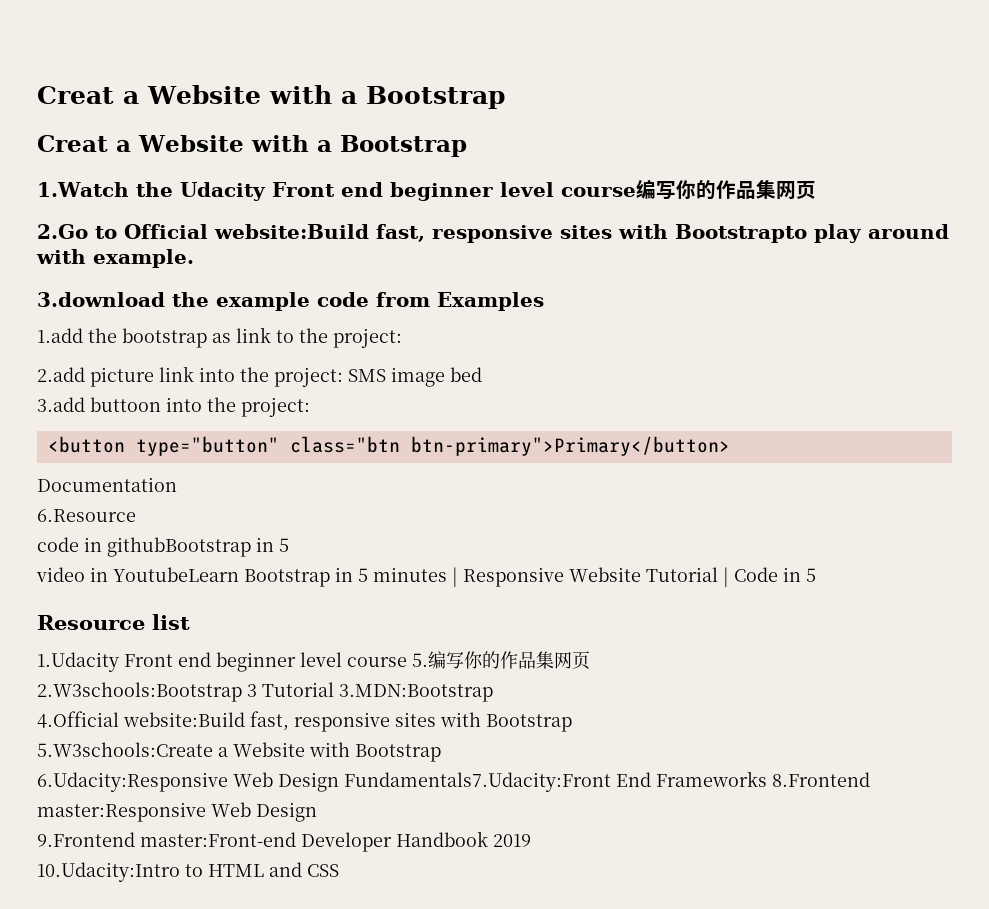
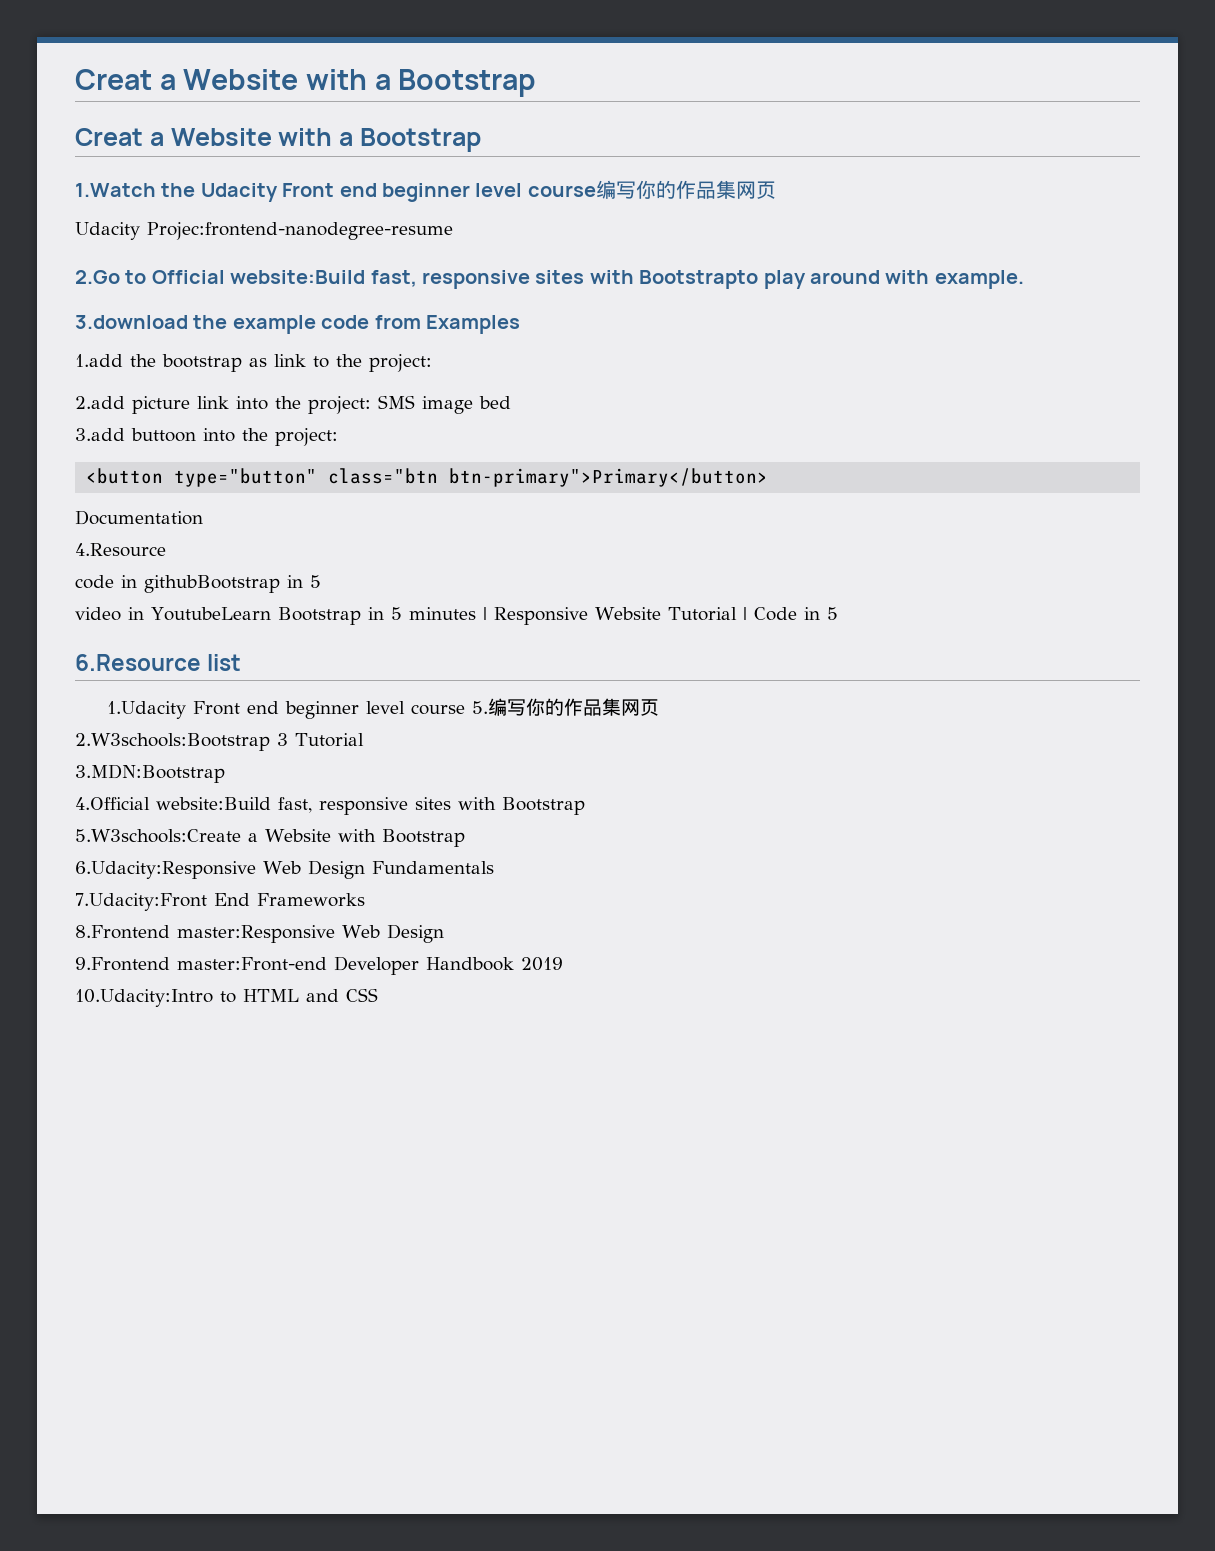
(816, 190) none -> [75,222,453,240] // Udacity Projec:frontend-nanodegree-resume
[37,509,136,522] 6.Resource -> [75,543,166,557] 4.Resource
[37,615,145,630] Resource -> [75,654,201,671] 6.Resource
(334, 689) none -> (364, 740) //
[344,772,611,792] Fundamentals7.Udacity:Front -> [371,861,494,874] [75,893,207,911] Fundamentals // 7.Udacity:Front
(767, 779) none -> (365, 900) //

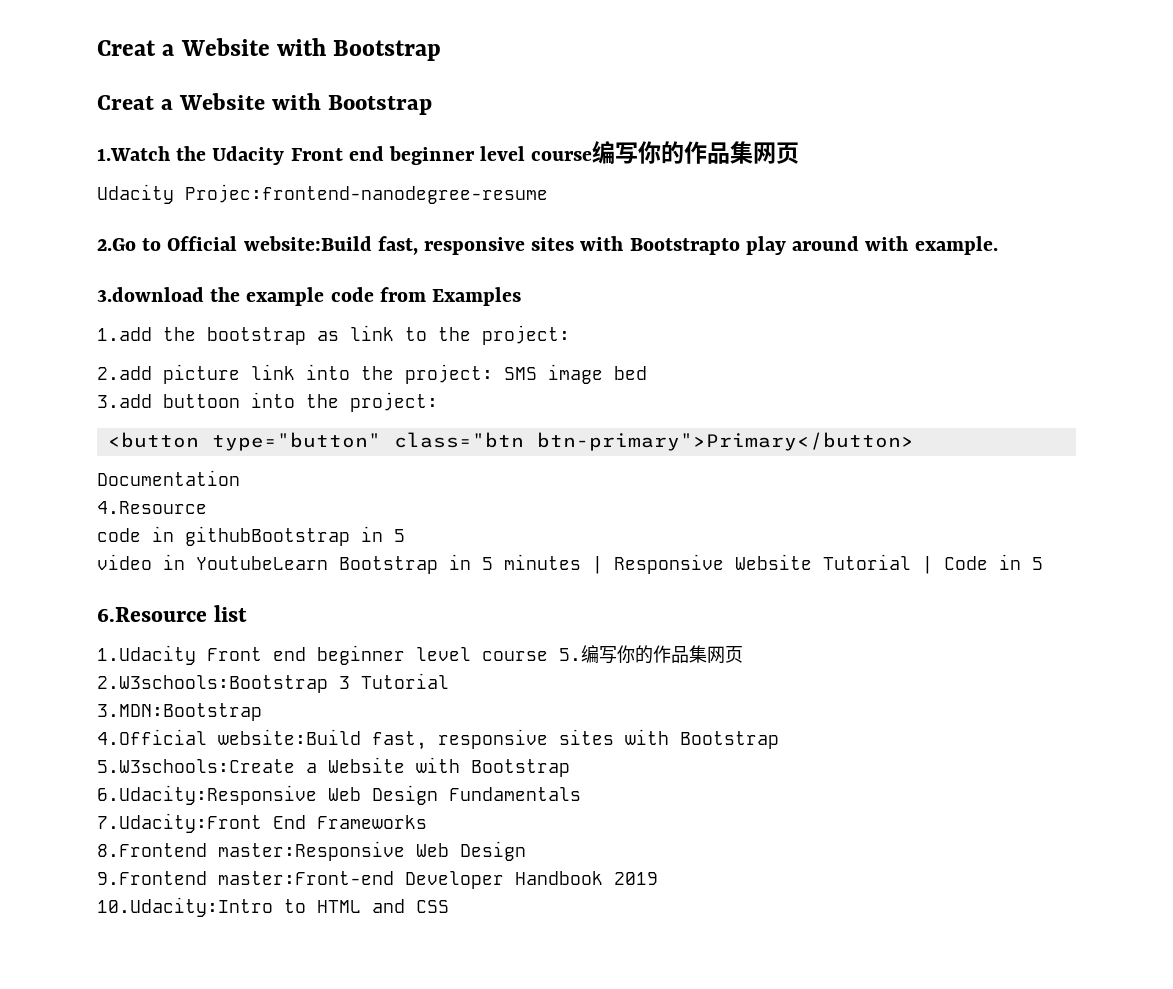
[75,69,391,90] Creat a Website with a -> [97,38,326,56] Creat a Website with
[339,132,353,146] a -> (321, 101) none

